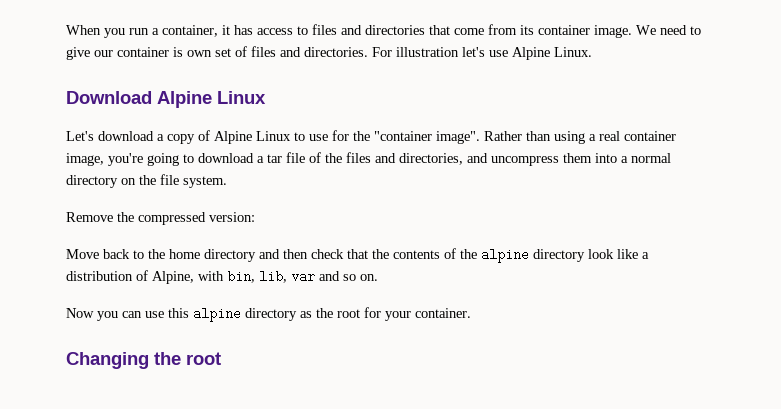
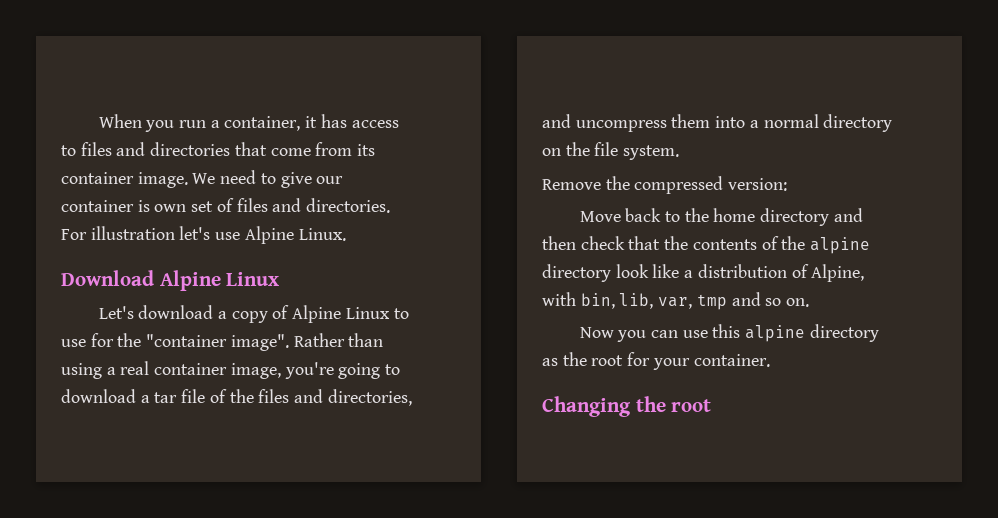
[291,270,315,283] var -> [658,294,727,310] var, tmp

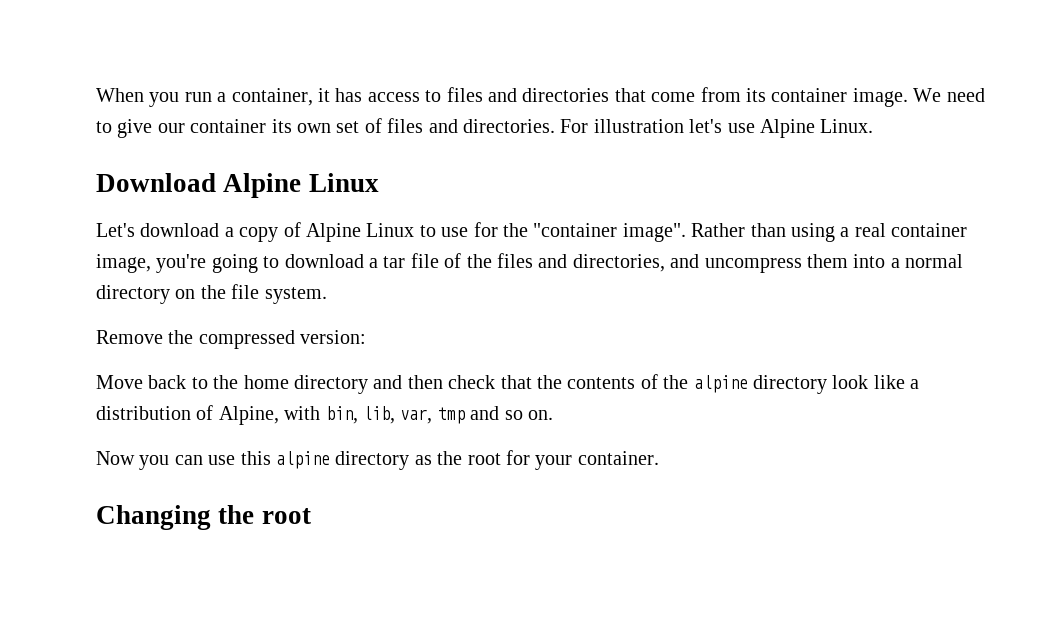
[137,200,150,212] is -> [271,119,292,133] its

